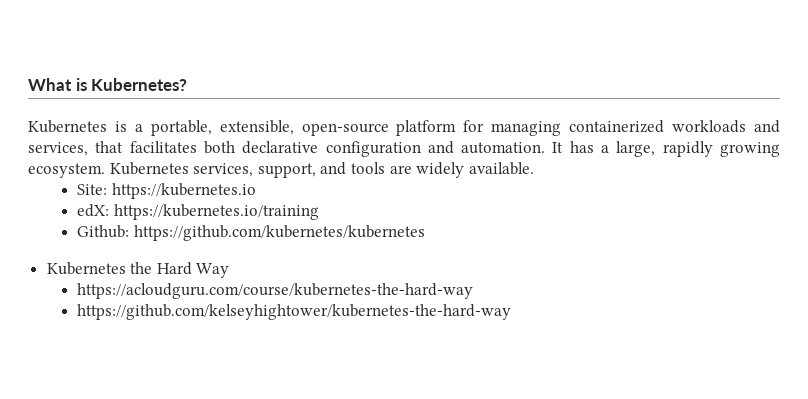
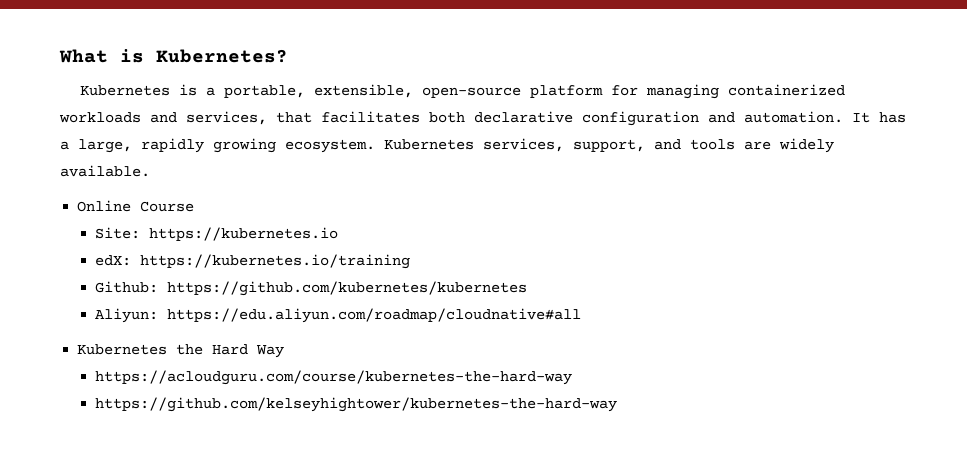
(534, 168) none -> [77,200,195,212] // Online Course
(425, 233) none -> [94,308,581,323] // Aliyun: https://edu.aliyun.com/roadmap/cloudnative#all

